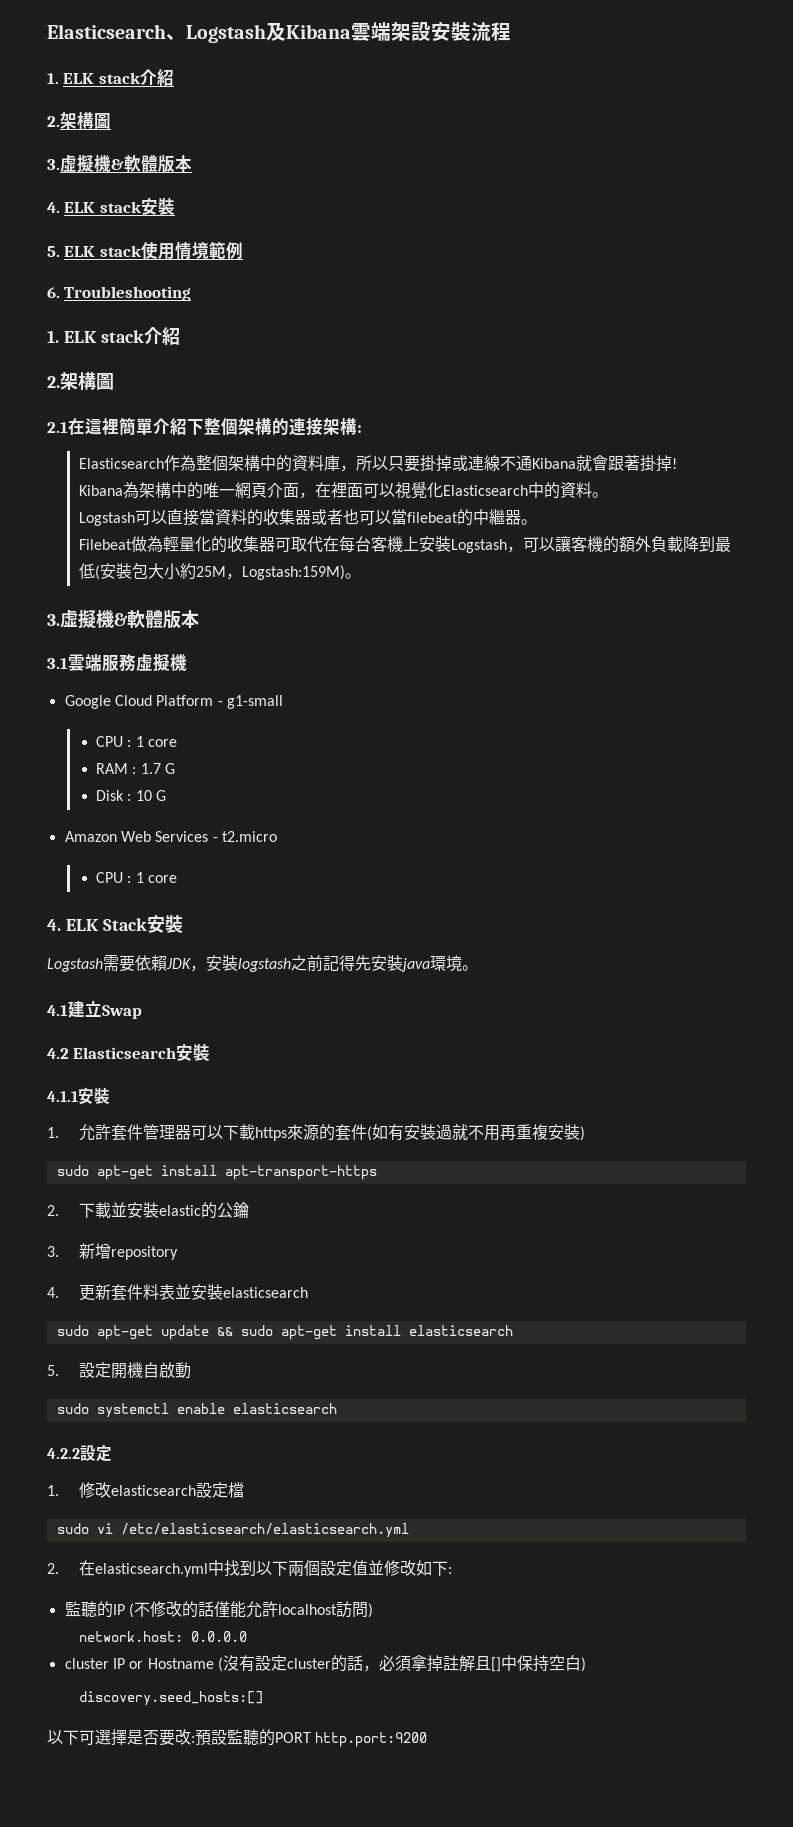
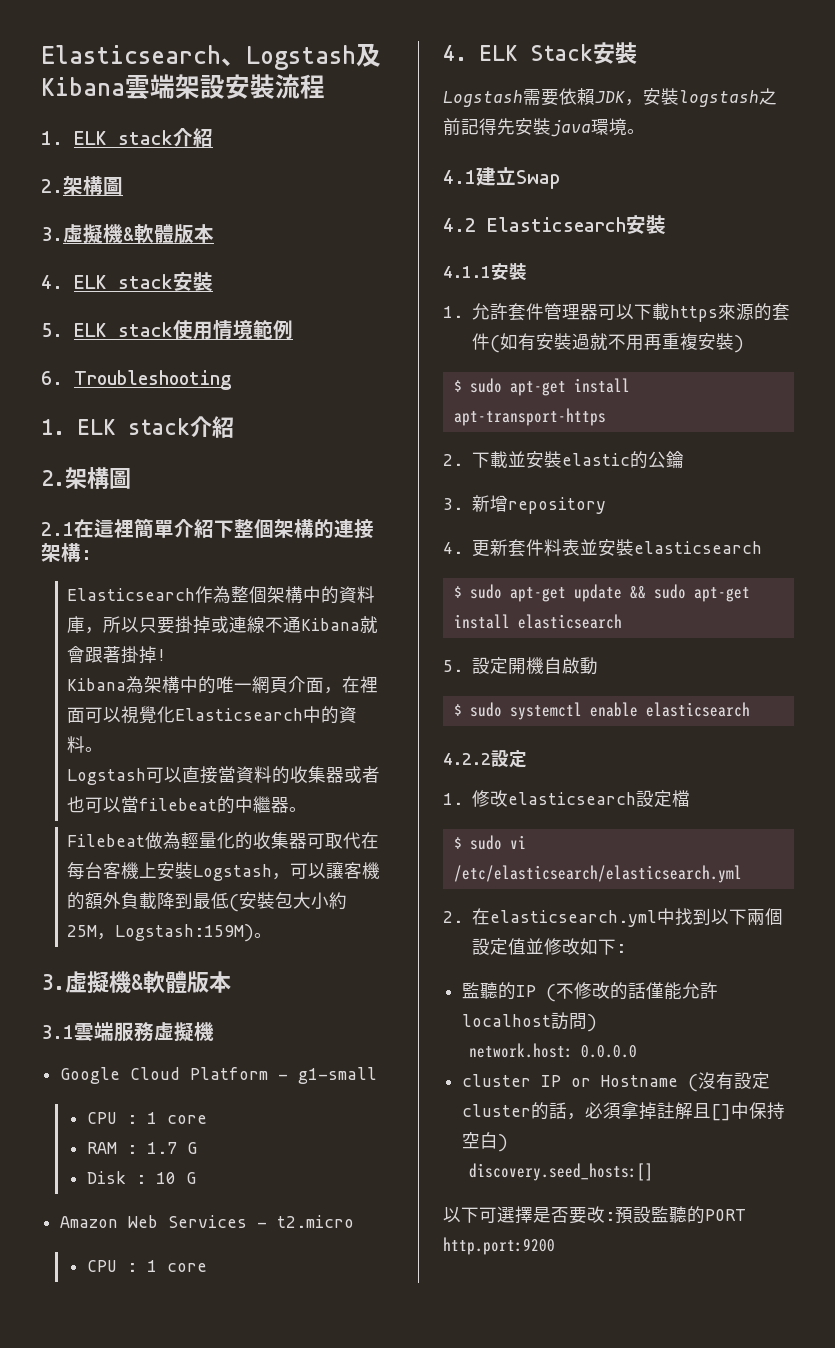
(585, 1133) none -> [453,380,462,392] $
(308, 1292) none -> [453,586,462,598] $
(191, 1370) none -> [453,704,462,716] $
(244, 1490) none -> [453,837,462,849] $

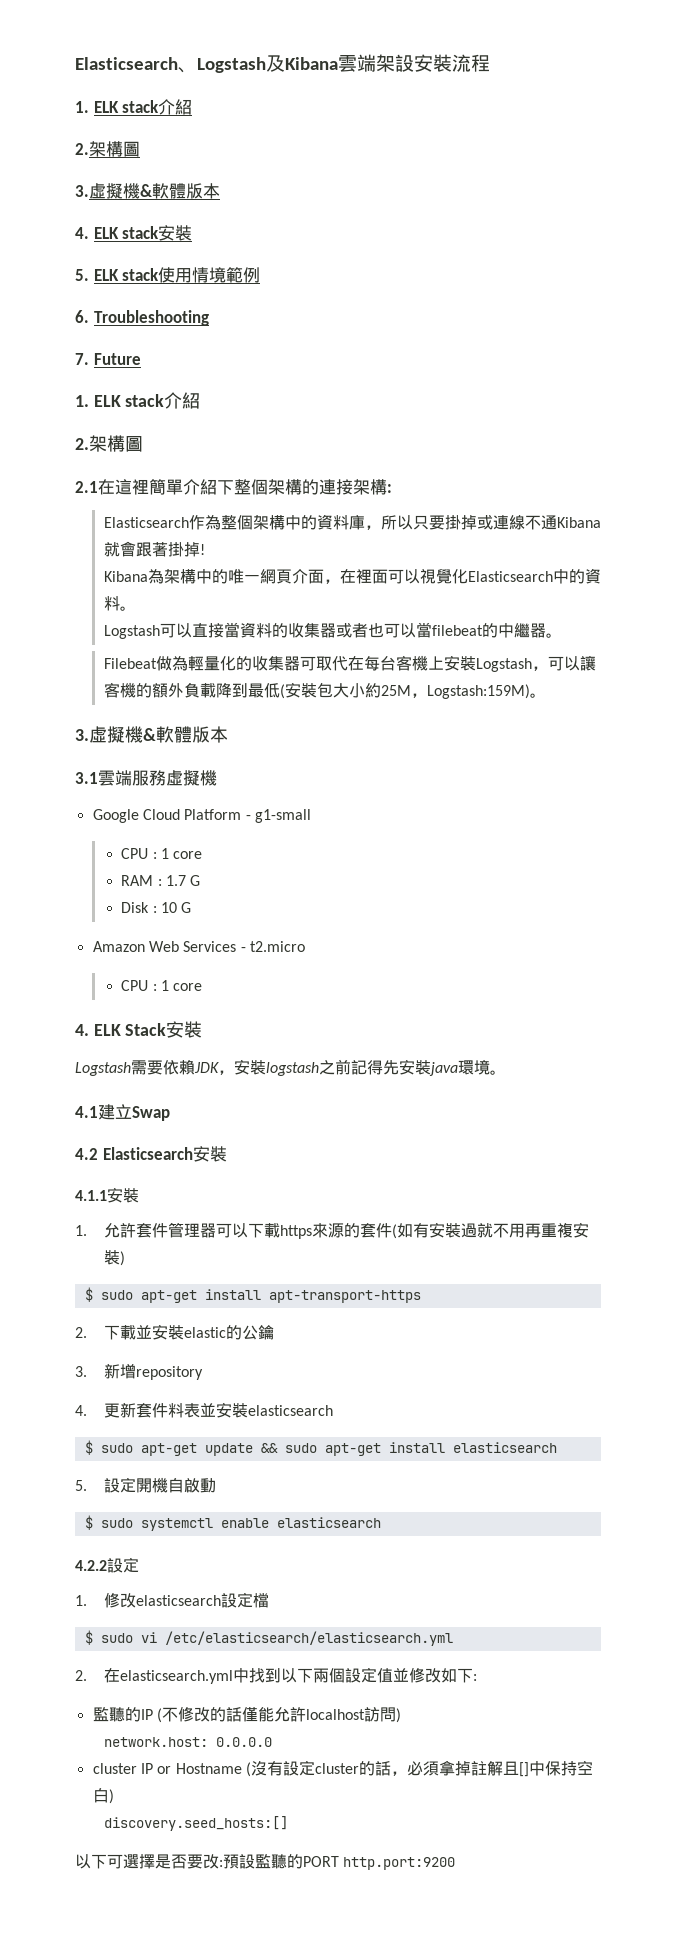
(231, 380) none -> [75,353,141,365] // 7. Future

